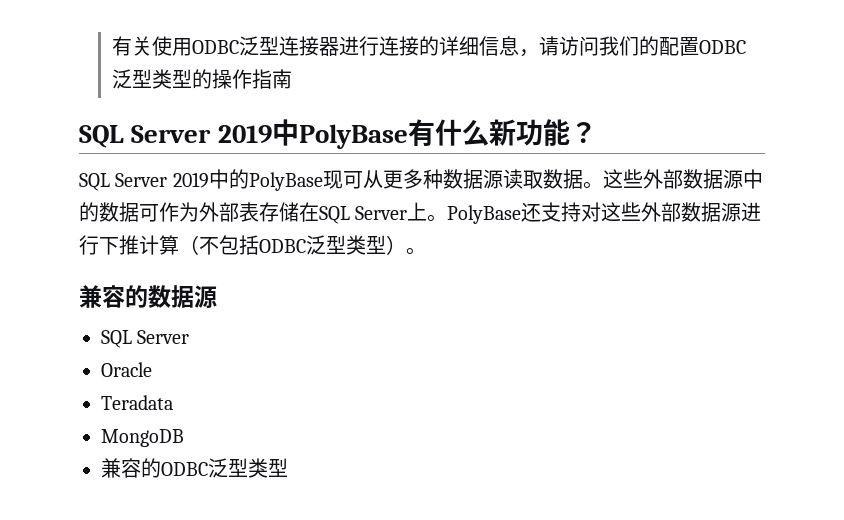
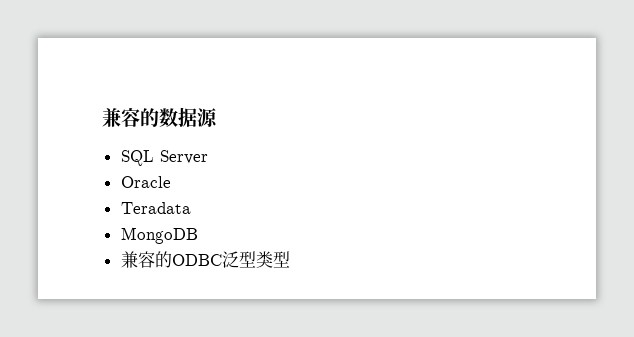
[111,36,746,57] [111,69,292,89] [79,119,597,149] [79,169,763,191] [79,202,762,224] [79,235,426,255] 有关使用ODBC泛型连接器进行连接的详细信息，请访问我们的配置ODBC泛型类型的操作指南 // SQL Server 2019中PolyBase有什么新功能？ // SQL Server 2019中的PolyBase现可从更多种数据源读取数据。这些外部数据源中的数据可作为外部表存储在SQL Server上。PolyBase还支持对这些外部数据源进行下推计算（不包括ODBC泛型类型）。 // -> (102, 117) none

